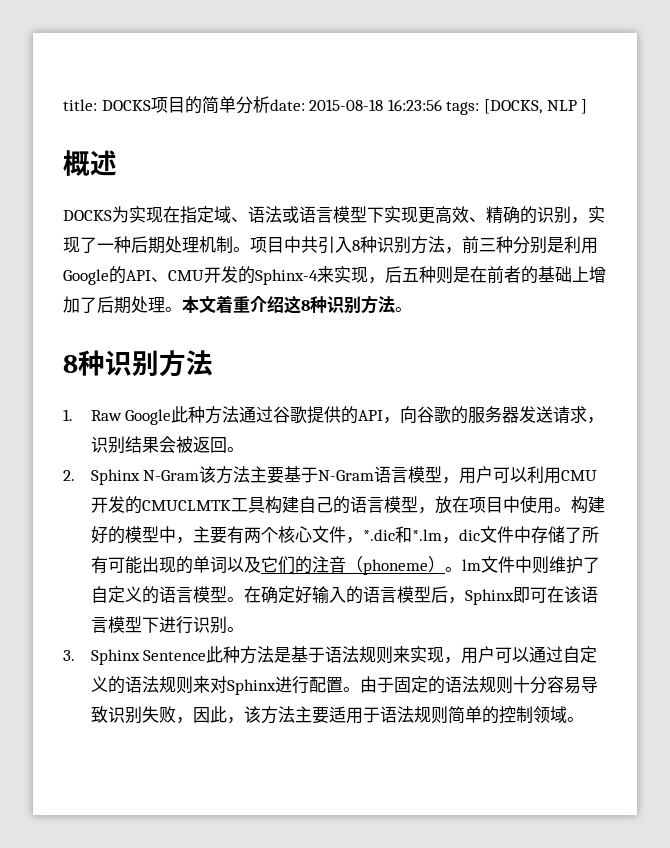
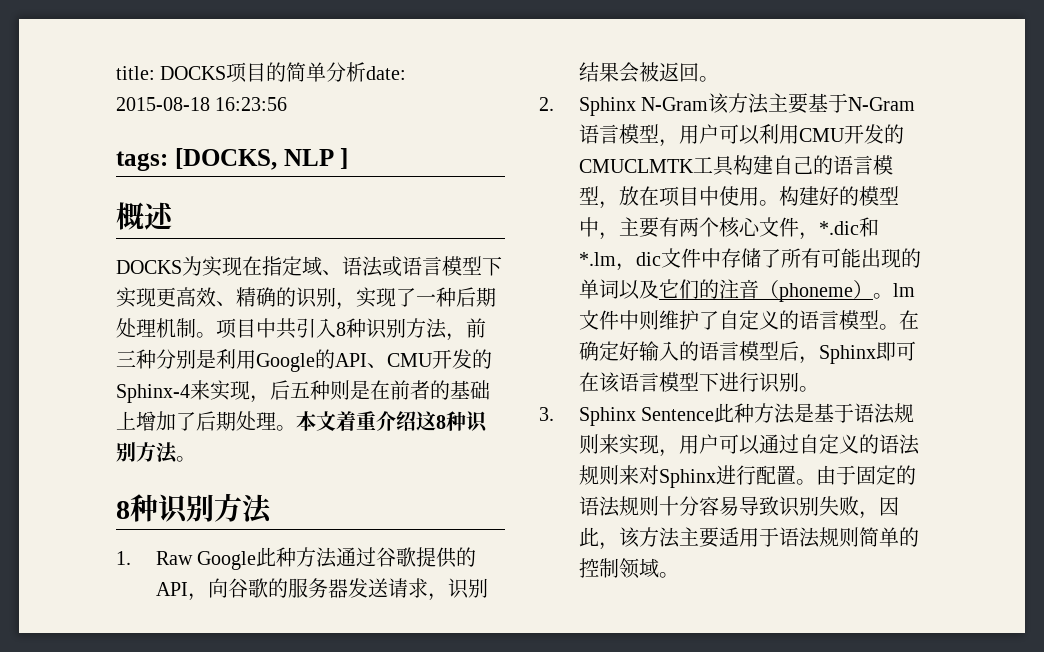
(442, 105) none -> (288, 104) //

